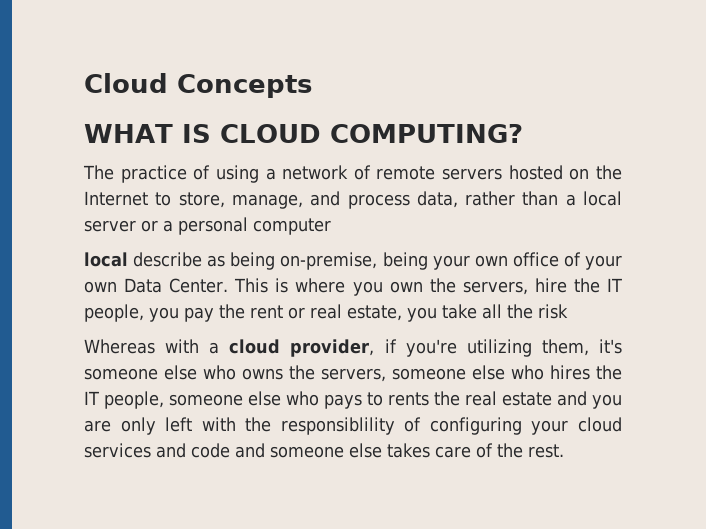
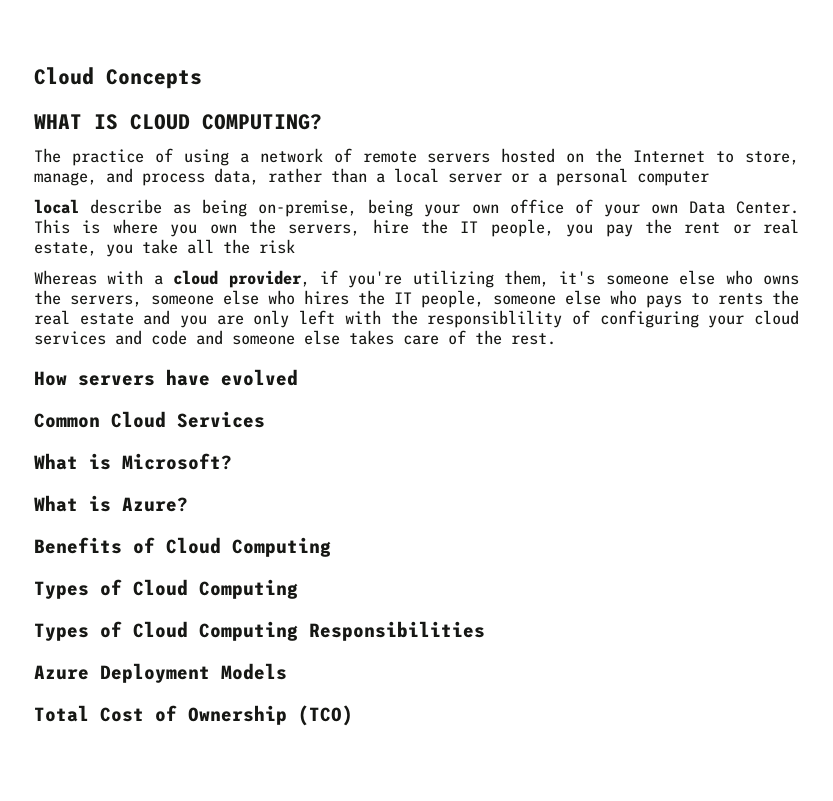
(564, 451) none -> [34,369,298,386] [34,411,265,428] [34,453,232,470] [34,495,188,512] [34,537,331,557] [34,579,298,599] [34,621,485,641] [34,663,287,683] [34,705,353,726] // How servers have evolved // Common Cloud Services // What is Microsoft? // What is Azure? // Benefits of Cloud Computing // Types of Cloud Computing // Types of Cloud Computing Responsibilities // Azure Deployment Models // Total Cost of Ownership (TCO)

